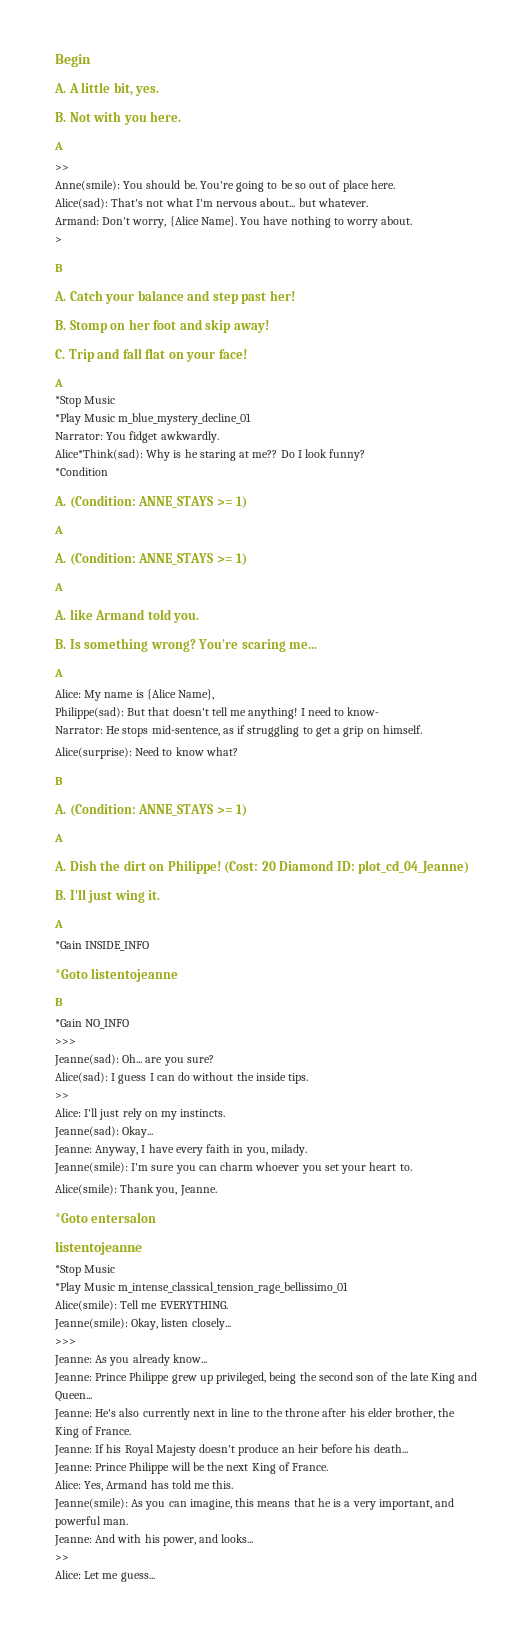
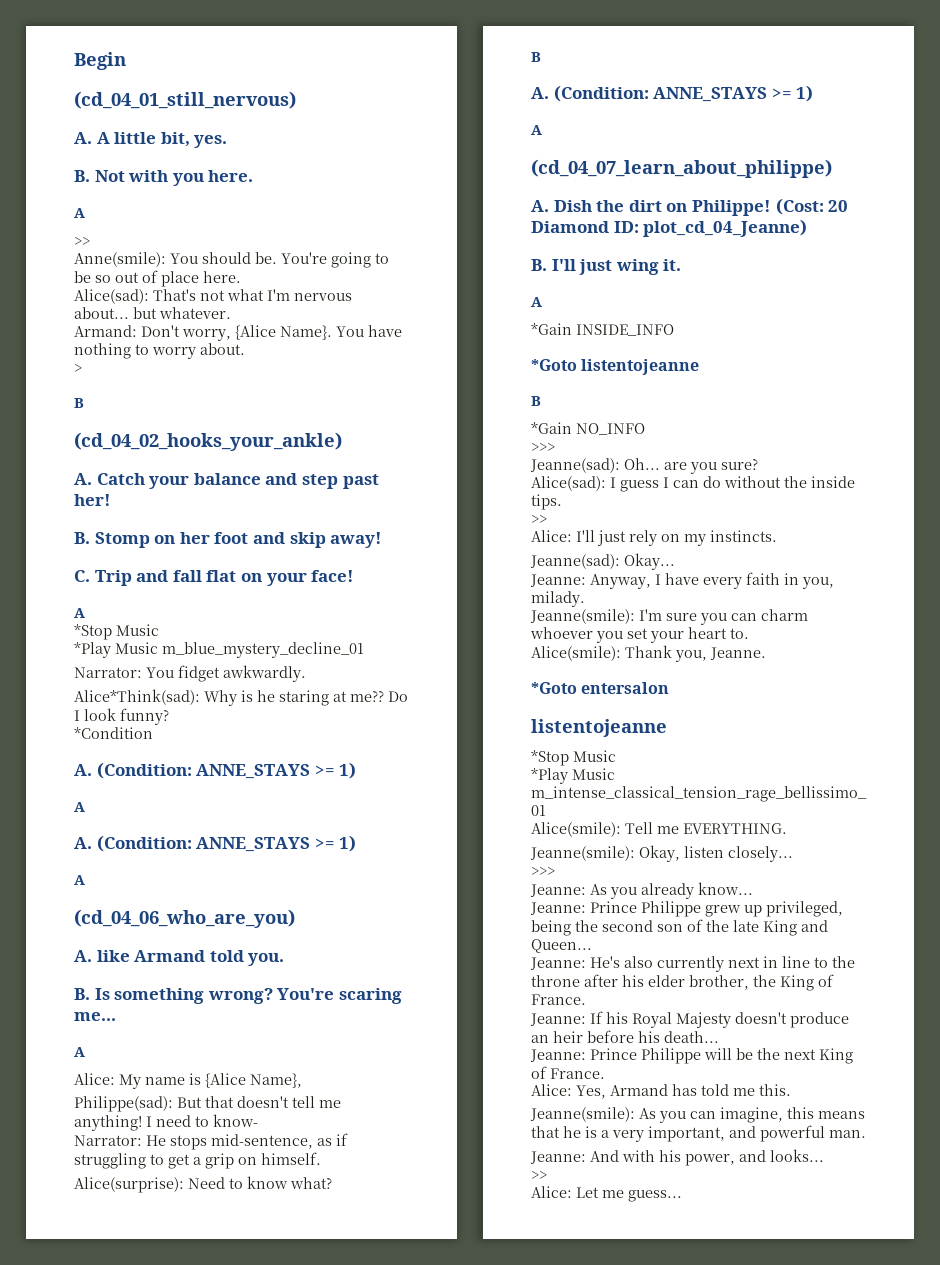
(91, 60) none -> [74,91,296,109] // (cd_04_01_still_nervous)
(63, 268) none -> [74,432,342,451] // (cd_04_02_hooks_your_ankle)
(63, 587) none -> [74,909,295,928] // (cd_04_06_who_are_you)
(63, 838) none -> [531,159,832,178] // (cd_04_07_learn_about_philippe)

